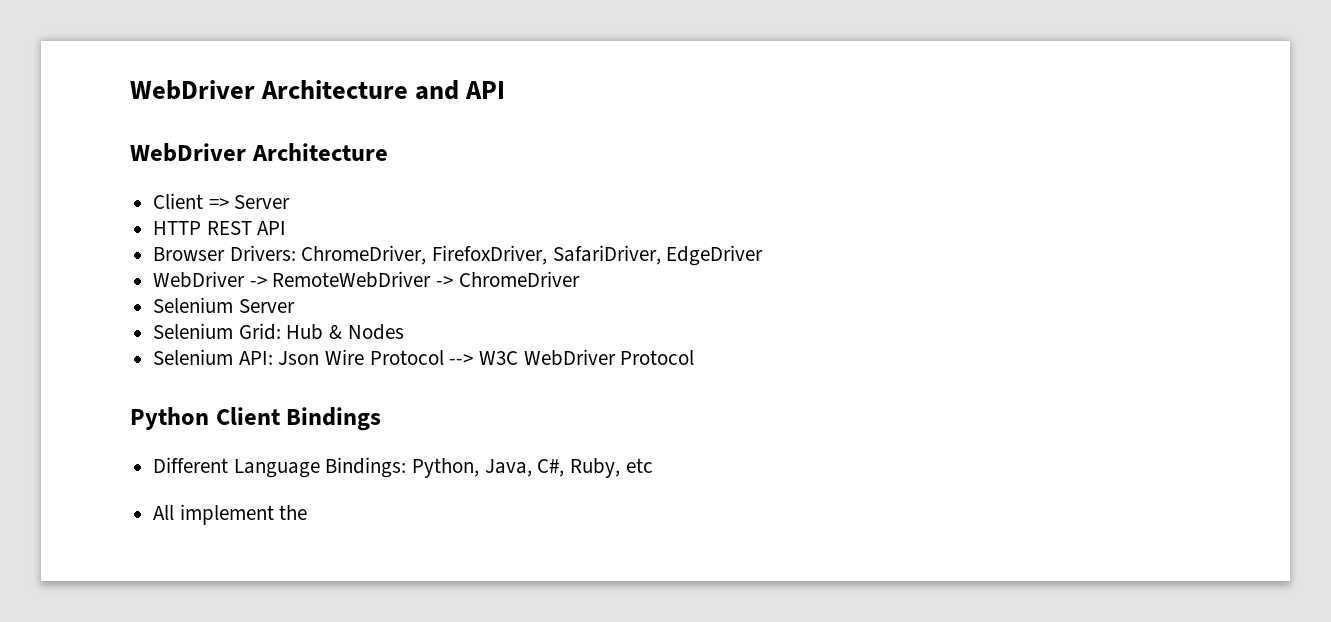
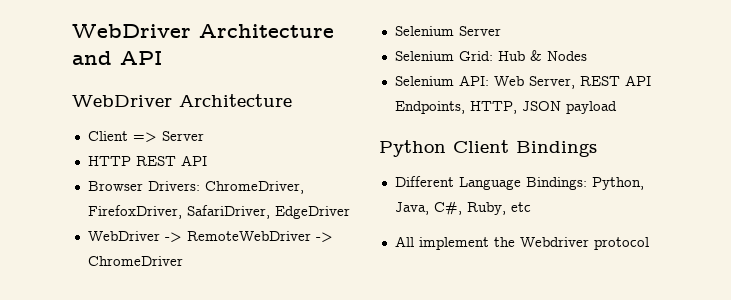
[278,349,695,366] Json Wire Protocol --> W3C WebDriver Protocol -> [493,75,651,89] [394,101,617,114] Web Server, REST API Endpoints, HTTP, JSON payload
(308, 512) none -> [519,237,649,250] Webdriver protocol

